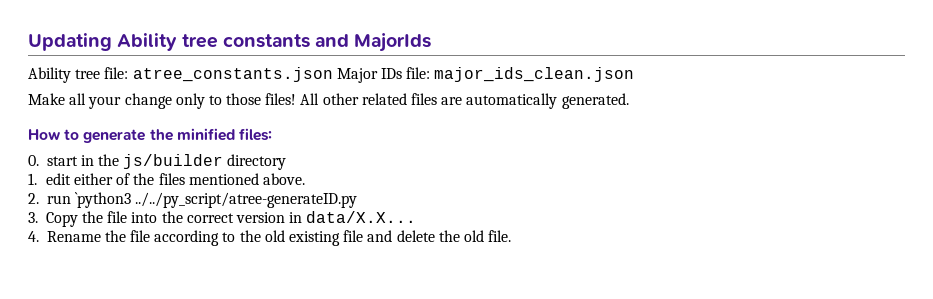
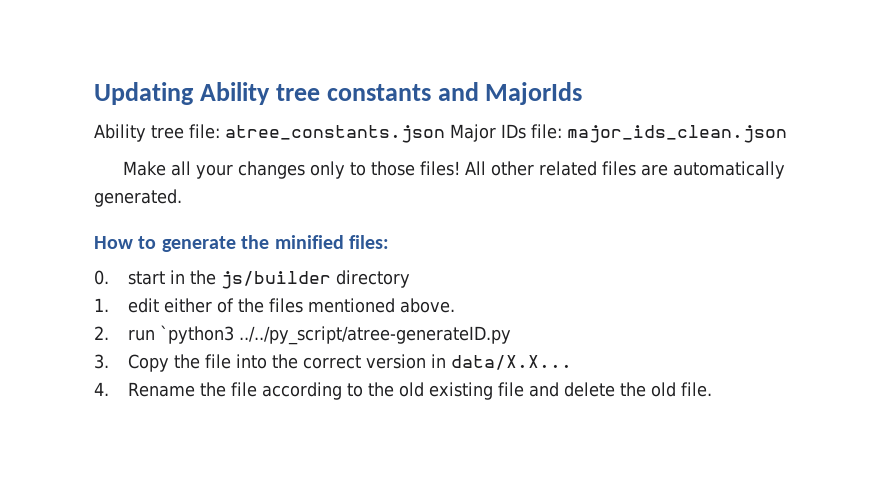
[124,93,172,109] change -> [237,161,305,179] changes

